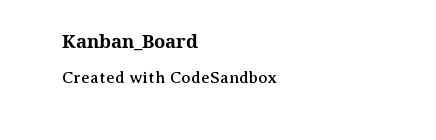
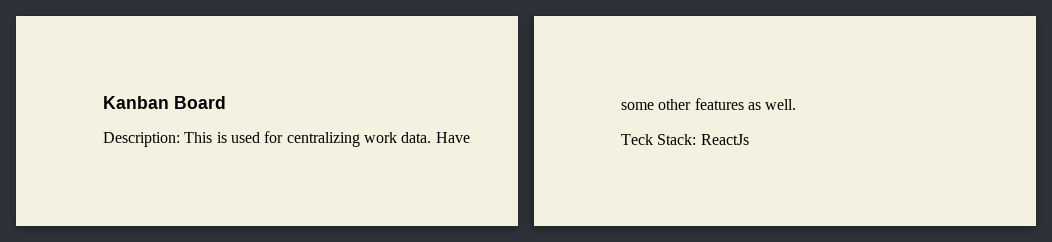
[62,34,198,51] [62,71,277,83] Kanban_Board // Created with CodeSandbox -> [103,96,226,109] [103,131,470,147] [621,98,797,110] [621,134,749,145] Kanban Board // Description: This is used for centralizing work data. Have some other features as well. // Teck Stack: ReactJs

